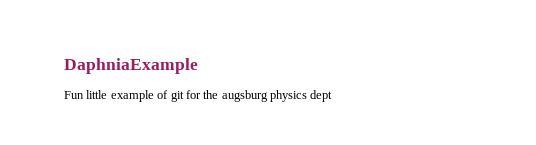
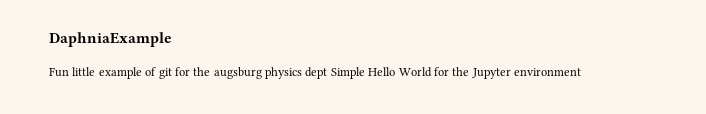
(333, 96) none -> [330,67,581,79] Simple Hello World for the Jupyter environment

